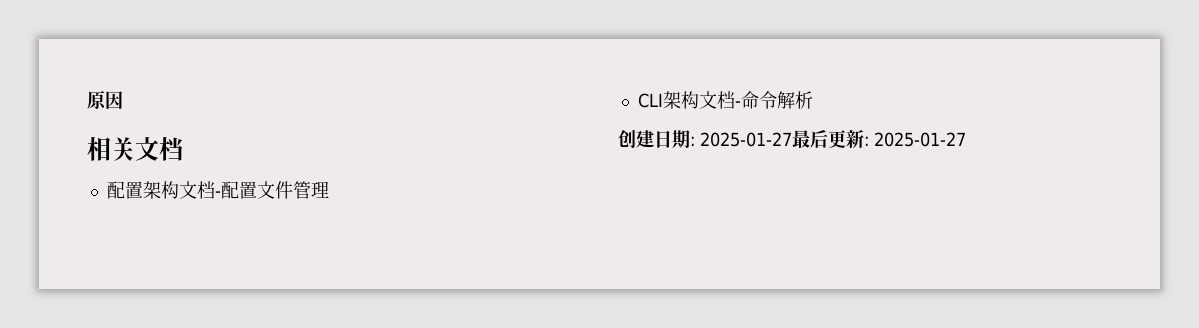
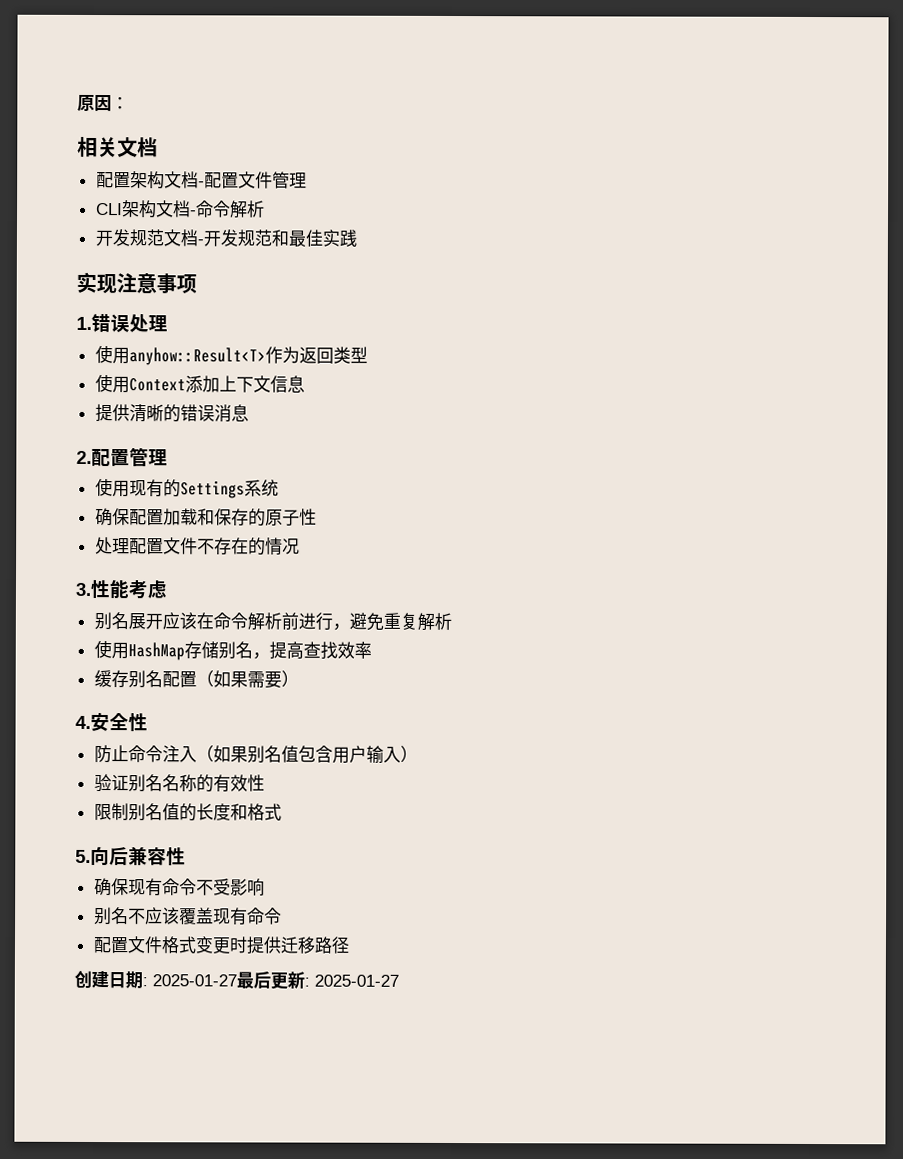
(123, 100) none -> [111,97,129,110] ：
(813, 100) none -> [94,229,357,247] [76,271,197,295] [76,313,168,333] [94,345,368,366] [94,374,305,394] [94,404,249,423] [76,447,168,468] [94,478,279,499] [94,508,317,527] [94,537,300,556] [75,579,167,599] [93,612,452,631] [93,640,372,661] [93,670,299,689] [75,712,148,732] [93,745,418,764] [93,774,265,793] [93,803,282,822] [75,846,186,866] [93,878,265,897] [93,907,282,926] [92,936,350,955] // 开发规范文档-开发规范和最佳实践 // 实现注意事项 // 1.错误处理 // 使用anyhow::Result<T>作为返回类型 // 使用Context添加上下文信息 // 提供清晰的错误消息 // 2.配置管理 // 使用现有的Settings系统 // 确保配置加载和保存的原子性 // 处理配置文件不存在的情况 // 3.性能考虑 // 别名展开应该在命令解析前进行，避免重复解析 // 使用HashMap存储别名，提高查找效率 // 缓存别名配置（如果需要） // 4.安全性 // 防止命令注入（如果别名值包含用户输入） // 验证别名名称的有效性 // 限制别名值的长度和格式 // 5.向后兼容性 // 确保现有命令不受影响 // 别名不应该覆盖现有命令 // 配置文件格式变更时提供迁移路径

